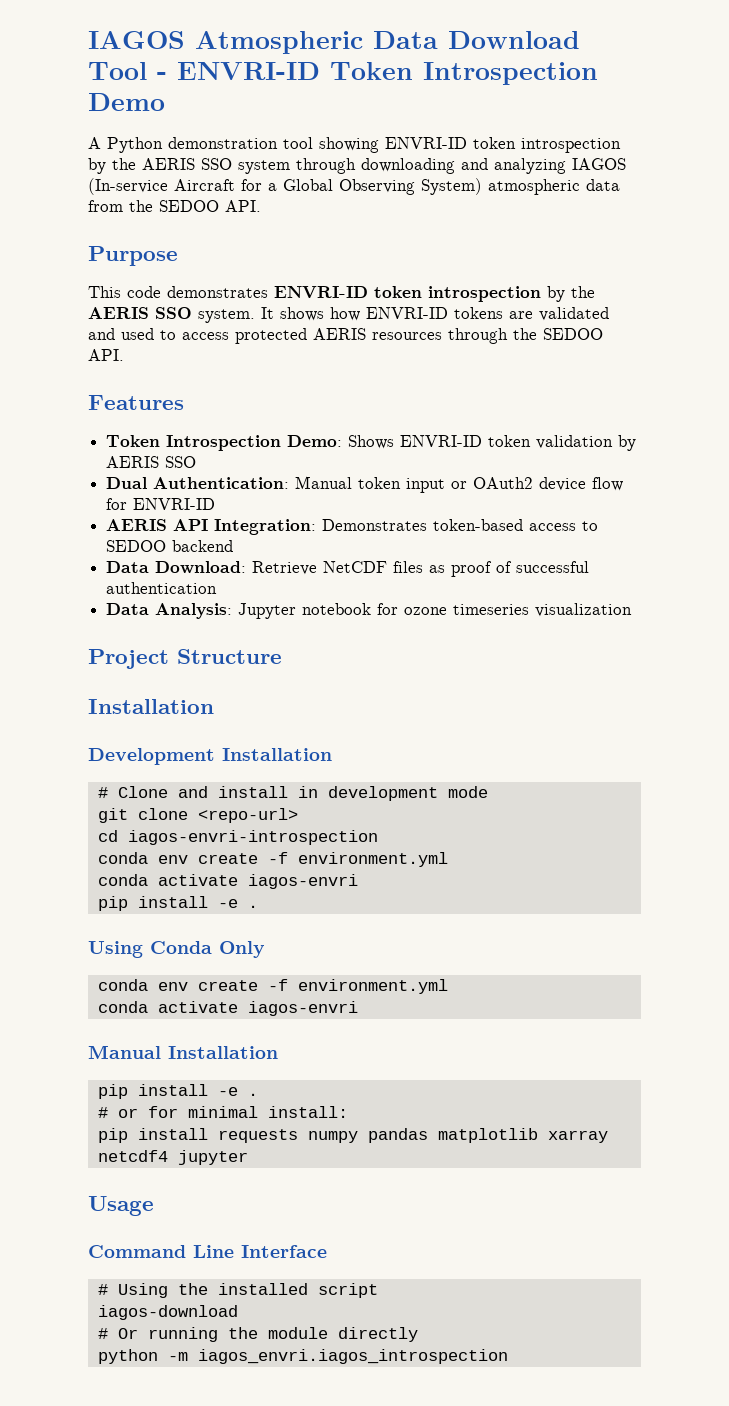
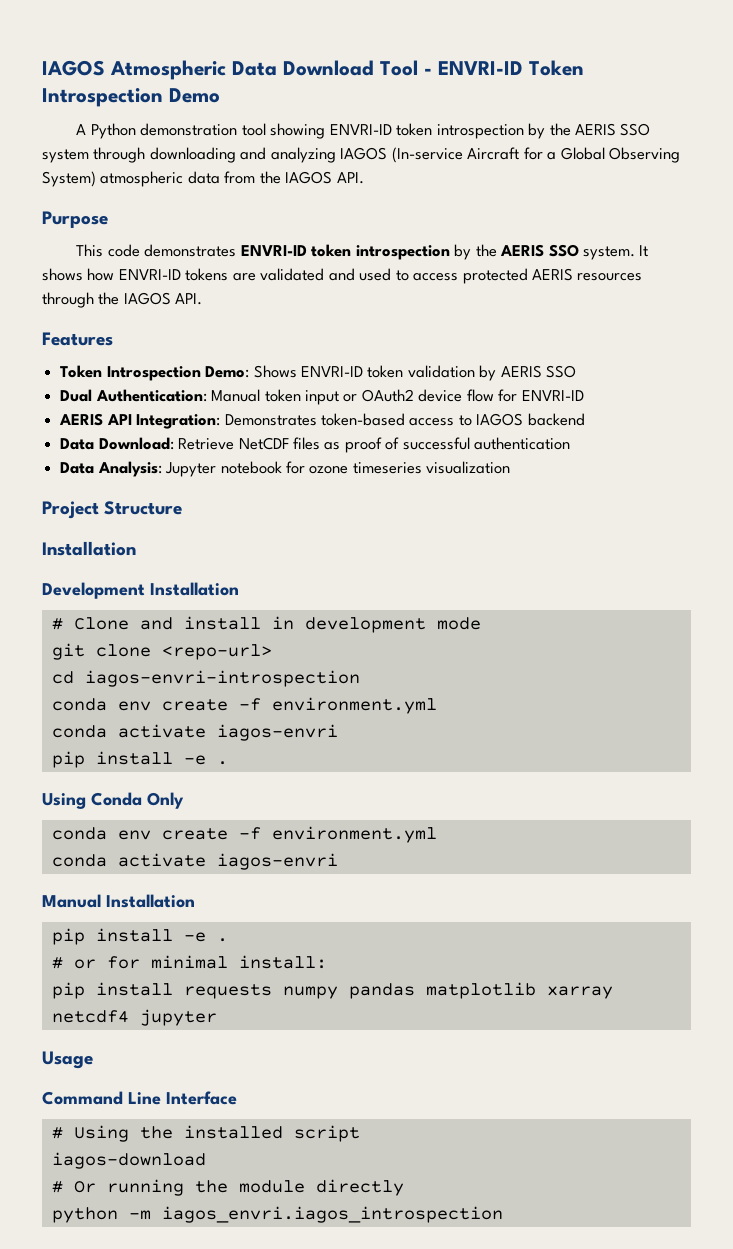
[159,200,219,212] SEDOO -> [285,171,333,184] IAGOS
[543,328,603,340] SEDOO -> [123,292,171,305] IAGOS
[106,540,167,552] SEDOO -> [476,413,524,426] IAGOS

